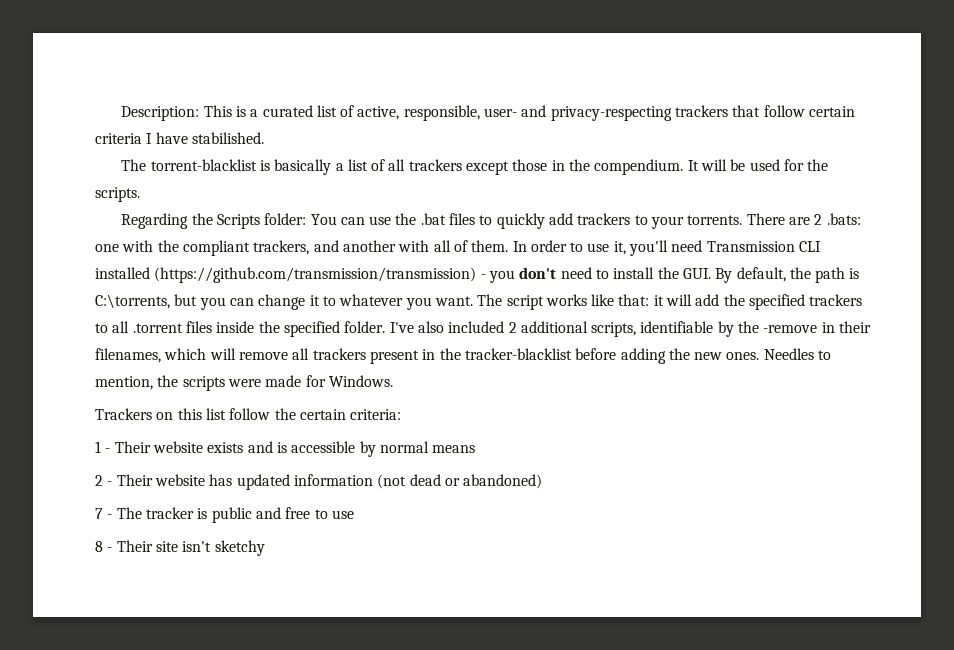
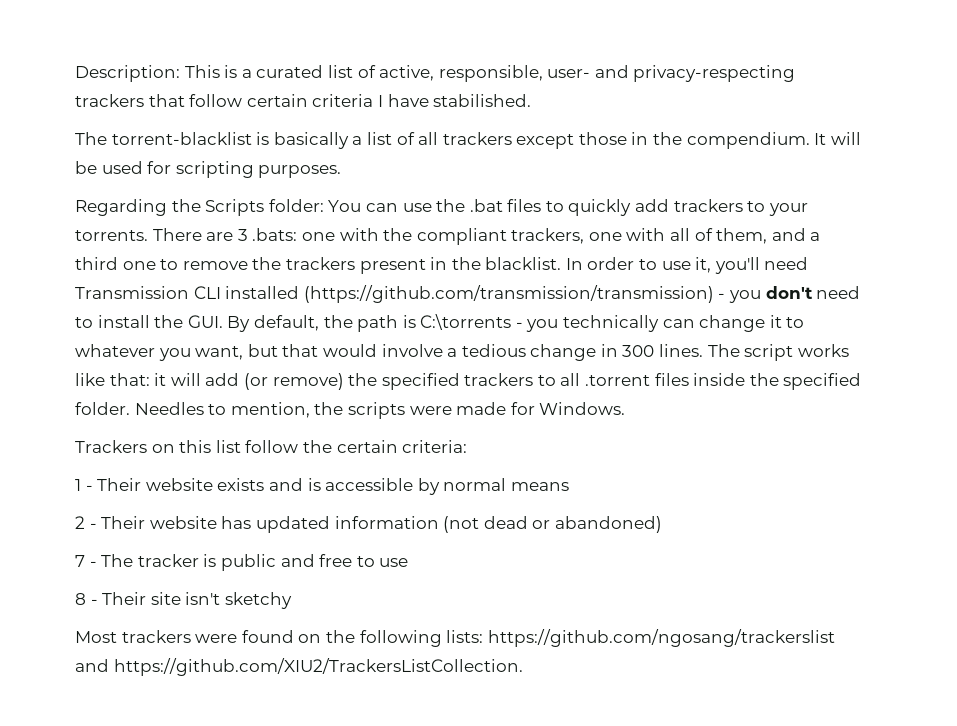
[807,159,829,171] [95,187,140,202] the scripts. -> [175,161,342,178] scripting purposes.
[814,214,823,225] 2 -> [237,229,248,241] 3
[313,240,396,252] and another -> [588,232,622,241] one
[471,240,509,252] them. -> [716,228,821,244] [75,257,562,274] them, and a third one to remove the trackers present in the blacklist.
[95,294,226,310] C:\torrents, but you -> [420,314,660,332] C:\torrents - you technically
[434,296,473,306] want. -> [195,344,704,361] want, but that would involve a tedious change in 300 lines.
(720, 300) none -> [243,373,344,390] (or remove)
[389,321,872,337] [95,348,760,364] I've also included 2 additional scripts, identifiable by the -remove in their filenames, which will remove all trackers present in the tracker-blacklist before adding the new ones. -> (130, 408) none
(265, 548) none -> [75,629,835,647] [75,658,523,676] // Most trackers were found on the following lists: https://github.com/ngosang/trackerslist and https://github.com/XIU2/TrackersListCollection.

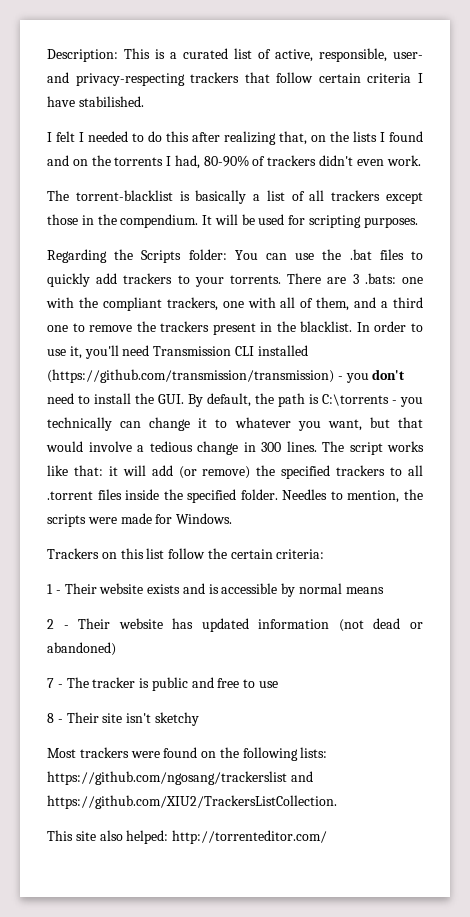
(532, 100) none -> [47,131,423,145] [47,155,421,169] // I felt I needed to do this after realizing that, on the lists I found and on the torrents I had, 80-90% of trackers didn't even work.
(523, 667) none -> [47,830,328,844] // This site also helped: http://torrenteditor.com/

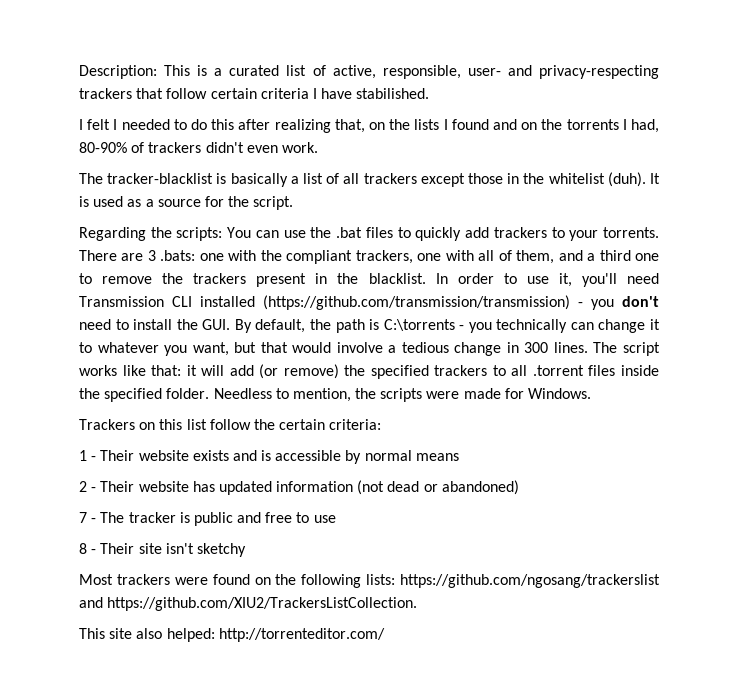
[75,190,173,201] torrent-blacklist -> [107,173,214,184] tracker-blacklist
[120,214,418,228] compendium. It will be used for scripting purposes. -> [548,172,660,187] [79,196,294,210] whitelist (duh). It is used as a source for the script.
[141,249,227,263] Scripts folder: -> [176,227,223,241] scripts:
[282,489,328,500] Needles -> [213,388,272,399] Needless

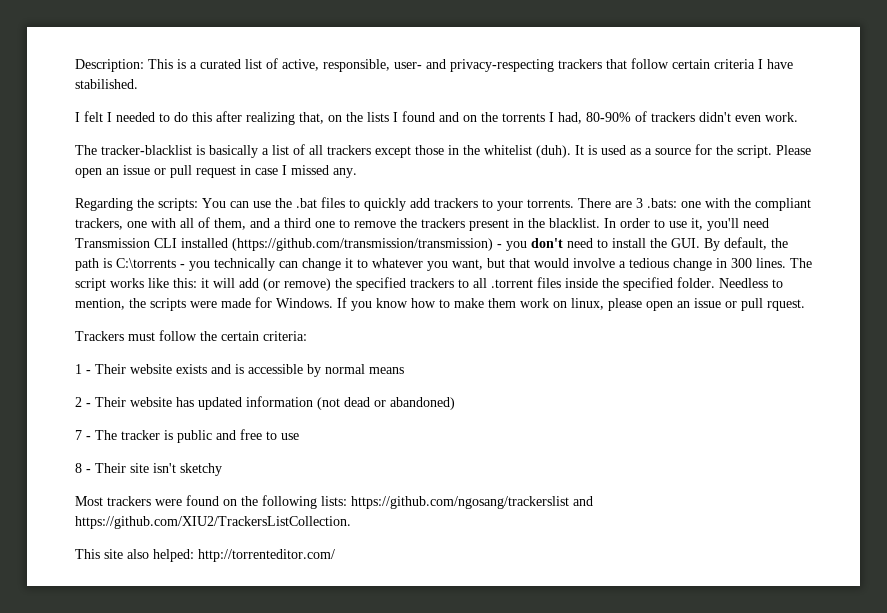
(294, 203) none -> [776,145,811,155] [75,165,357,178] Please open an issue or pull request in case I missed any.
[151,365,182,376] that: -> [173,278,197,288] this:
[79,419,207,430] // Trackers on this list -> [337,297,805,311] [75,331,155,341] If you know how to make them work on linux, please open an issue or pull rquest. // Trackers must

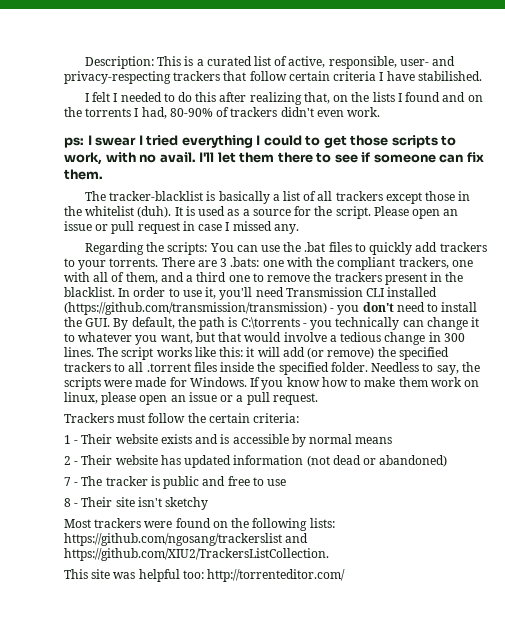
(798, 117) none -> [64,135,457,148] [64,152,484,165] [64,169,103,180] // ps: I swear I tried everything I could to get those scripts to work, with no avail. I'll let them there to see if someone can fix them.
[75,298,125,310] mention, -> [436,365,459,375] say,
[741,298,805,311] pull rquest. -> [236,392,318,405] a pull request.
[127,549,194,562] also helped: -> [113,569,204,582] was helpful too:

